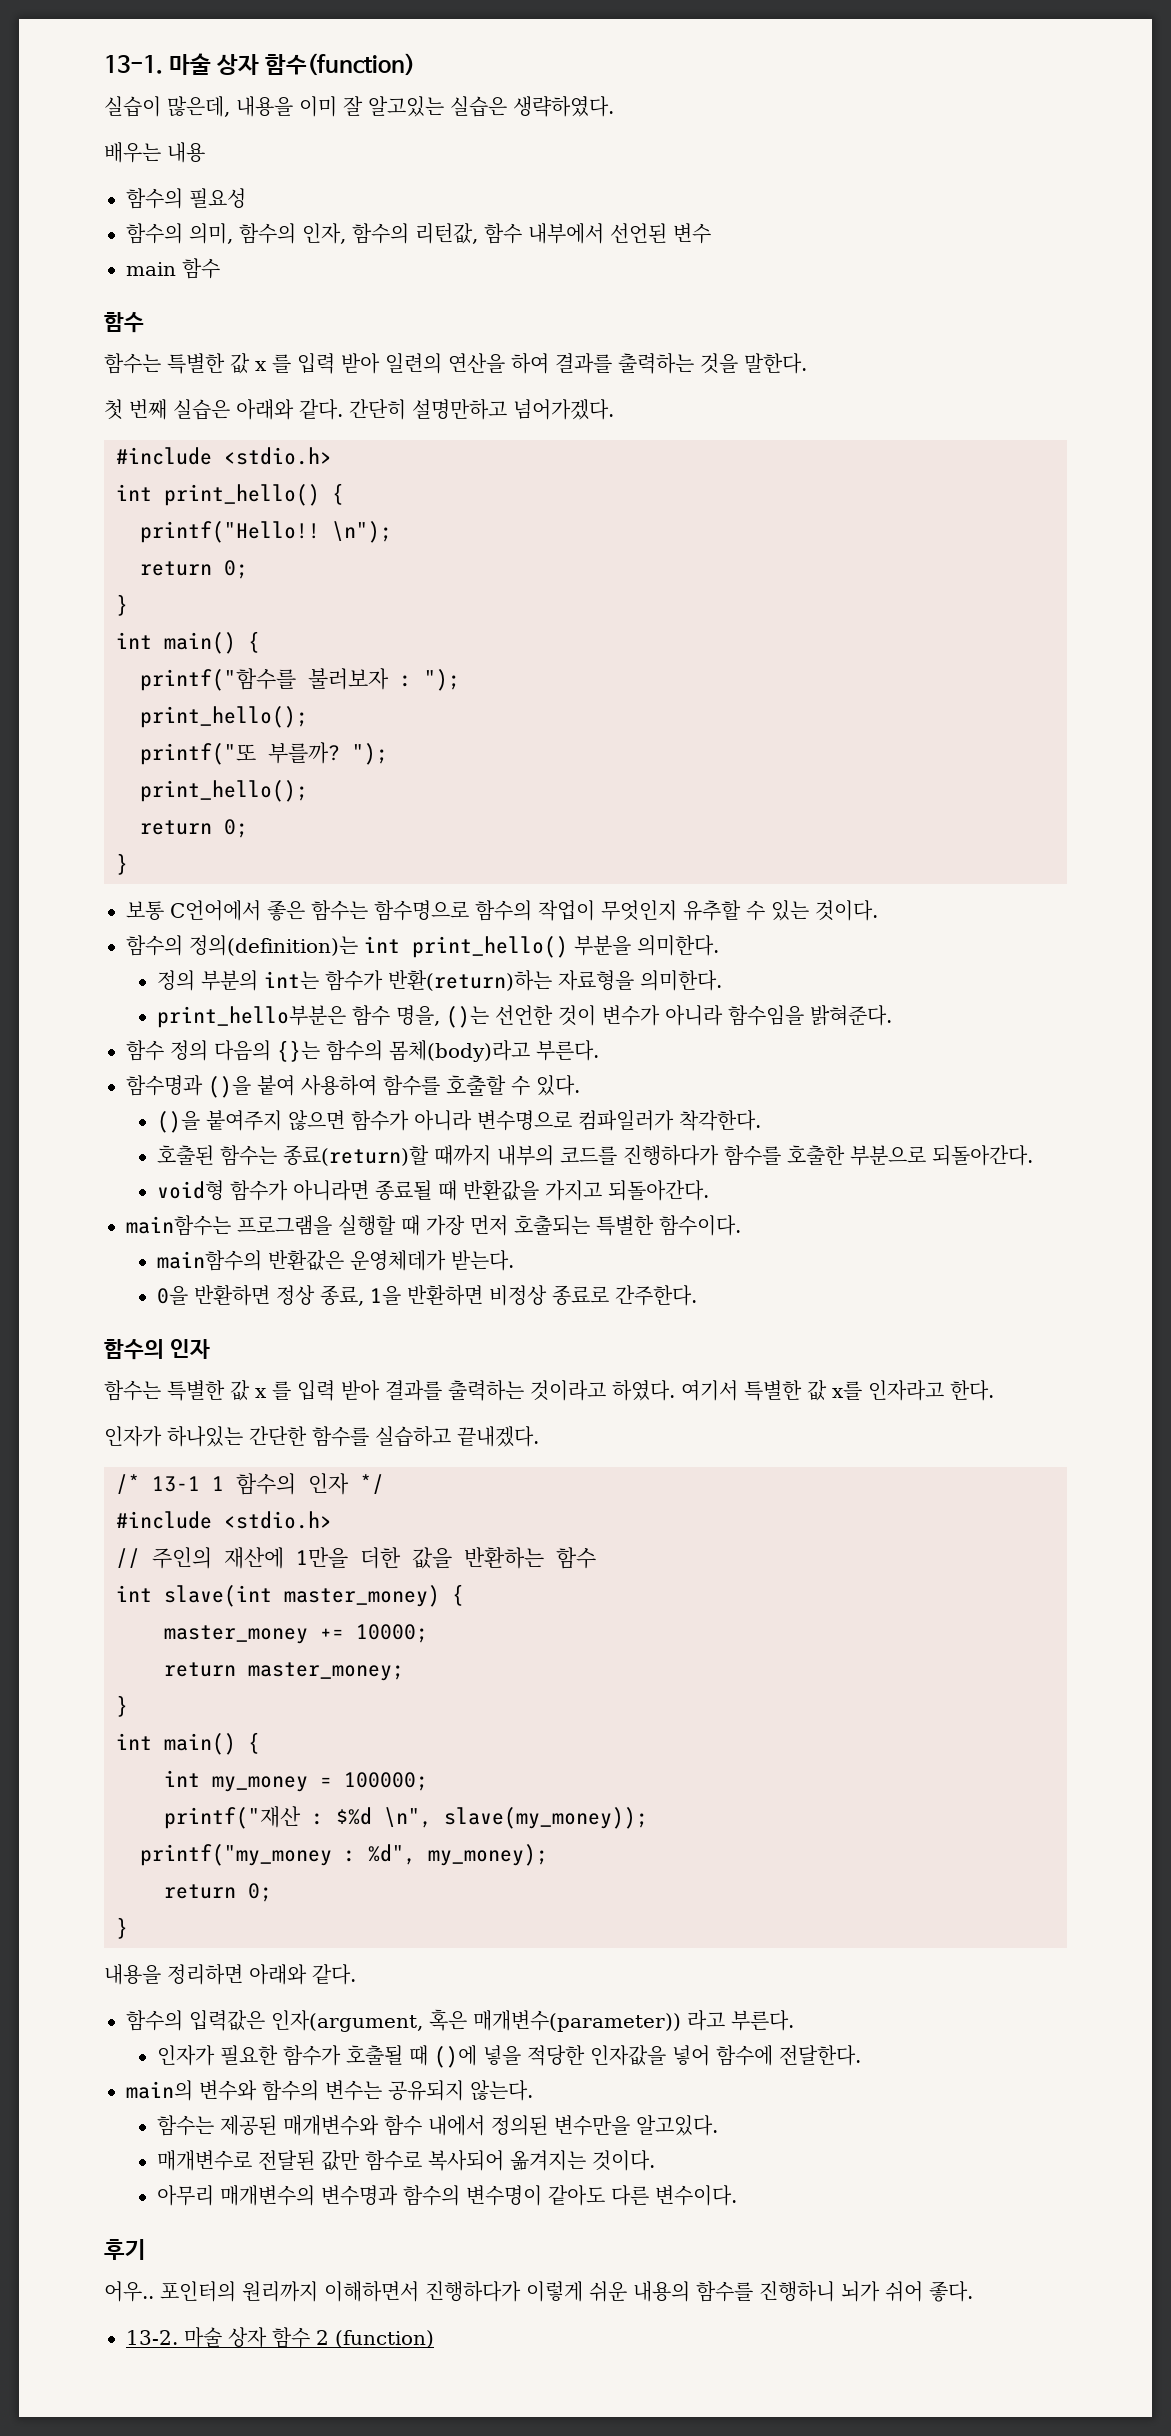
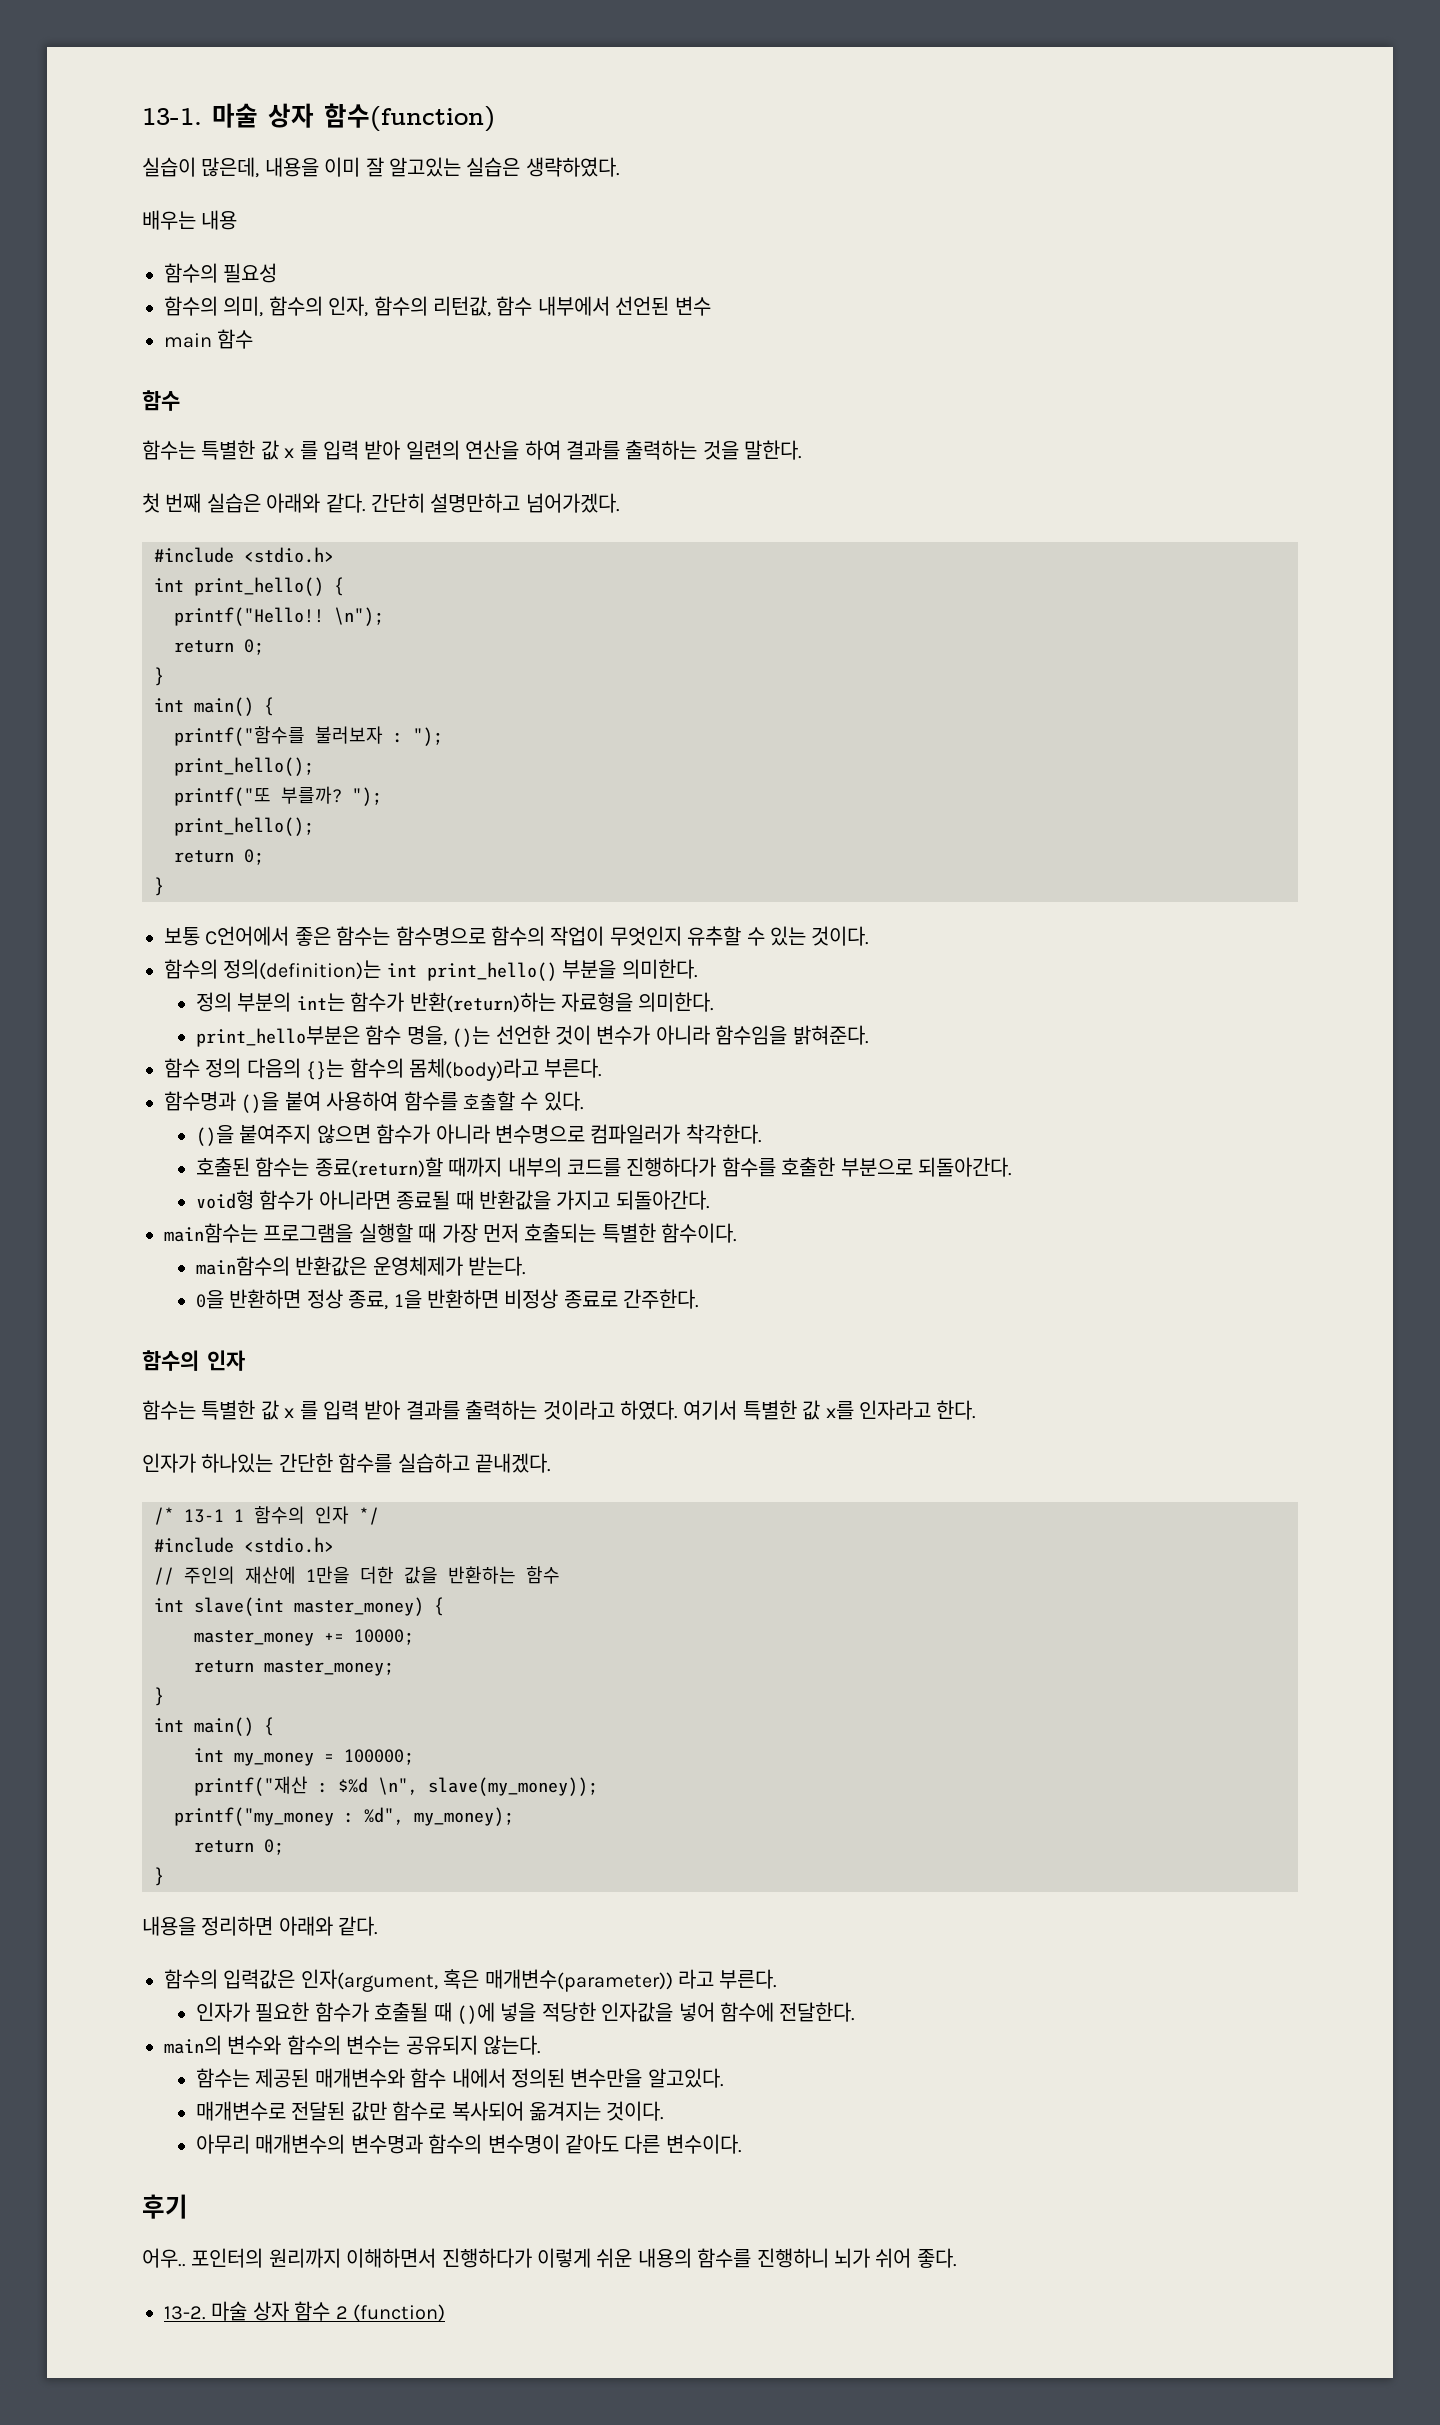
[350,1250,447,1271] 운영체데가 -> [372,1256,463,1276] 운영체제가

